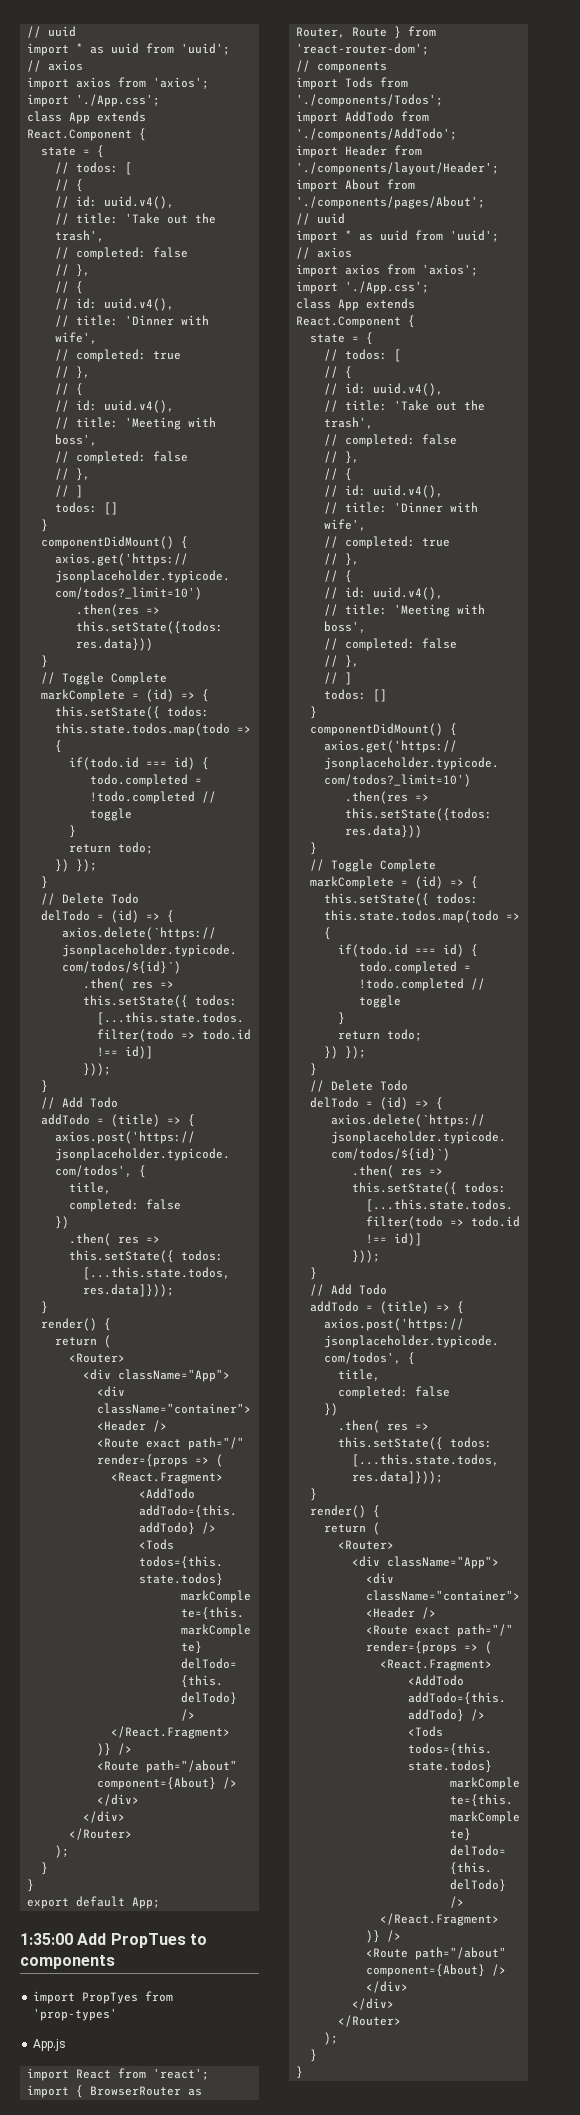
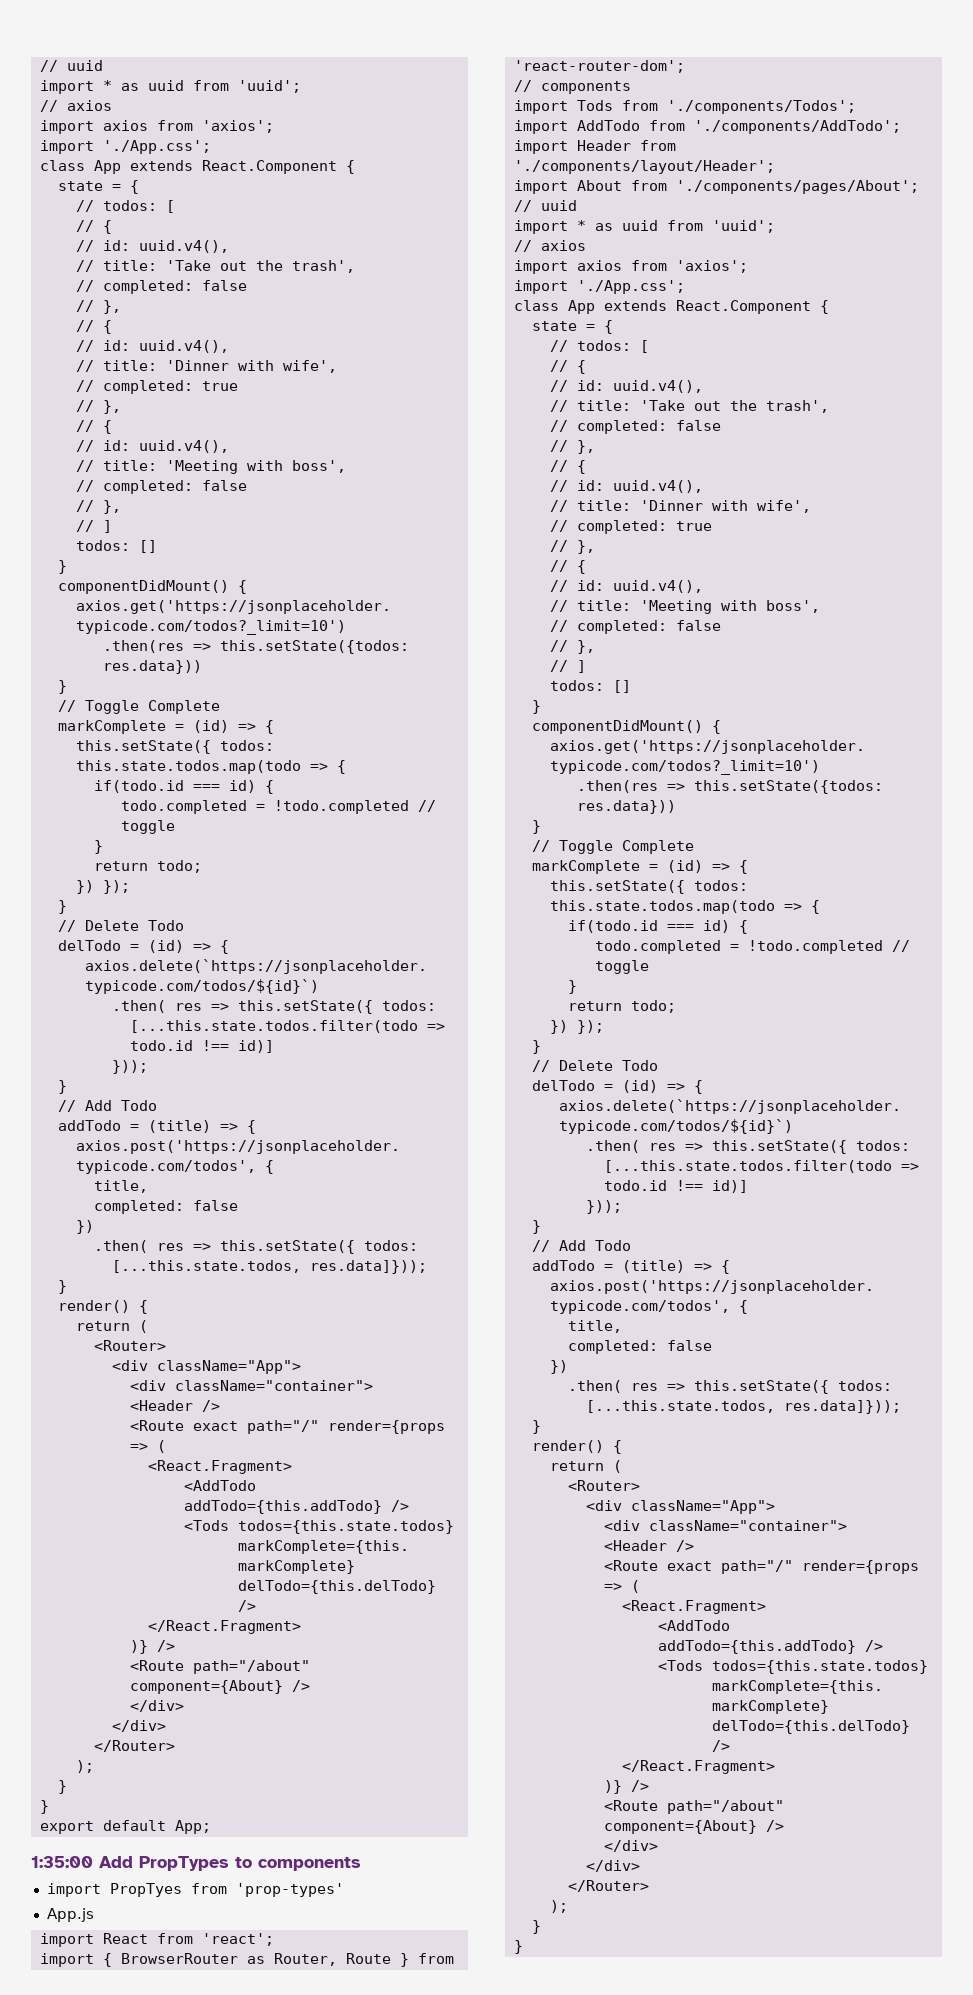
[110,1933,186,1948] PropTues -> [139,1856,229,1871] PropTypes

